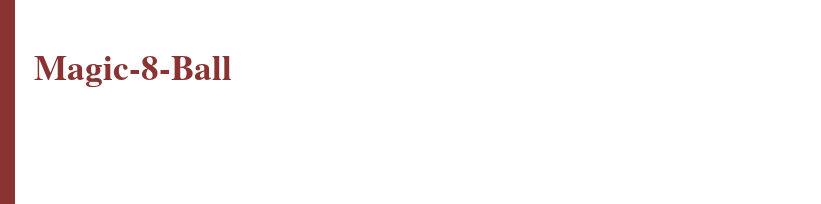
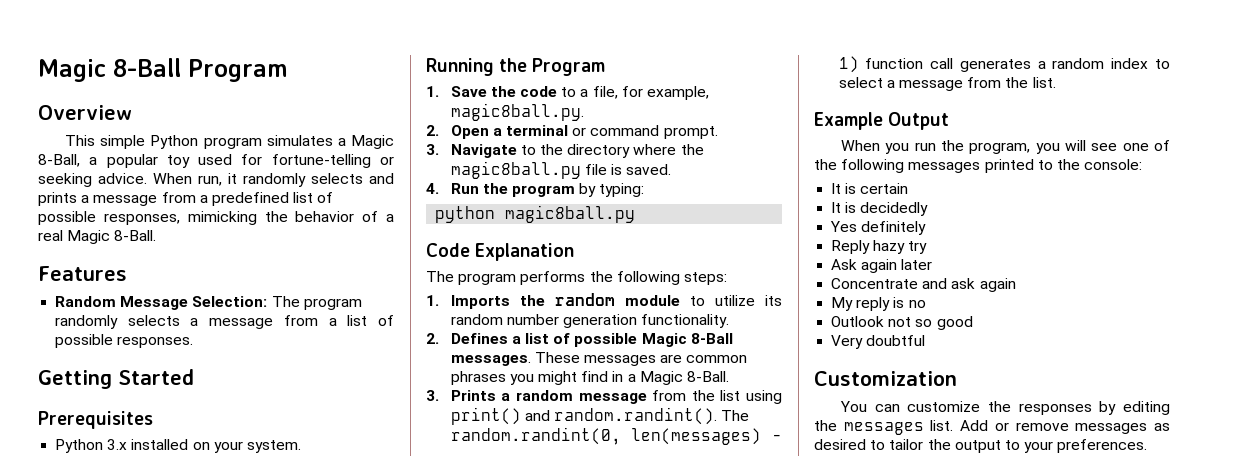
[34,56,232,88] Magic-8-Ball -> [38,58,288,82] [38,105,132,120] [65,135,394,149] [38,154,394,168] [38,173,394,187] [38,192,334,206] [38,211,394,225] [38,230,157,244] [38,266,127,281] [55,296,362,310] [55,315,394,329] [55,334,194,348] [38,369,194,389] [38,411,153,429] [55,439,301,453] [426,58,606,76] [426,86,709,100] [450,103,584,121] [426,125,718,139] [426,144,704,158] [450,161,672,179] [426,183,645,197] [435,205,636,223] [426,243,575,261] [426,271,727,285] [426,293,782,309] [450,314,730,328] [426,333,733,347] [450,352,748,366] [450,371,729,385] [426,390,782,404] [450,407,750,425] [450,427,782,445] [838,56,1170,73] [838,77,1056,91] [814,112,950,130] [841,140,1170,154] [814,159,1143,173] [831,183,909,194] [831,202,929,216] [830,221,927,235] [831,240,928,254] [831,259,933,273] [831,278,1016,292] [831,297,926,311] [831,316,973,330] [831,335,926,349] [814,371,957,386] [840,401,1170,415] [814,420,1170,435] [814,439,1148,453] Magic 8-Ball Program // Overview // This simple Python program simulates a Magic 8-Ball, a popular toy used for fortune-telling or seeking advice. When run, it randomly selects and prints a message from a predefined list of possible responses, mimicking the behavior of a real Magic 8-Ball. // Features // Random Message Selection: The program randomly selects a message from a list of possible responses. // Getting Started // Prerequisites // Python 3.x installed on your system. // Running the Program // 1. Save the code to a file, for example, magic8ball.py. // 2. Open a terminal or command prompt. // 3. Navigate to the directory where the magic8ball.py file is saved. // 4. Run the program by typing: // python magic8ball.py // Code Explanation // The program performs the following steps: // 1. Imports the random module to utilize its random number generation functionality. // 2. Defines a list of possible Magic 8-Ball messages. These messages are common phrases you might find in a Magic 8-Ball. // 3. Prints a random message from the list using print() and random.randint(). The random.randint(0, len(messages) - 1) function call generates a random index to select a message from the list. // Example Output // When you run the program, you will see one of the following messages printed to the console: // It is certain // It is decidedly // Yes definitely // Reply hazy try // Ask again later // Concentrate and ask again // My reply is no // Outlook not so good // Very doubtful // Customization // You can customize the responses by editing the messages list. Add or remove messages as desired to tailor the output to your preferences.

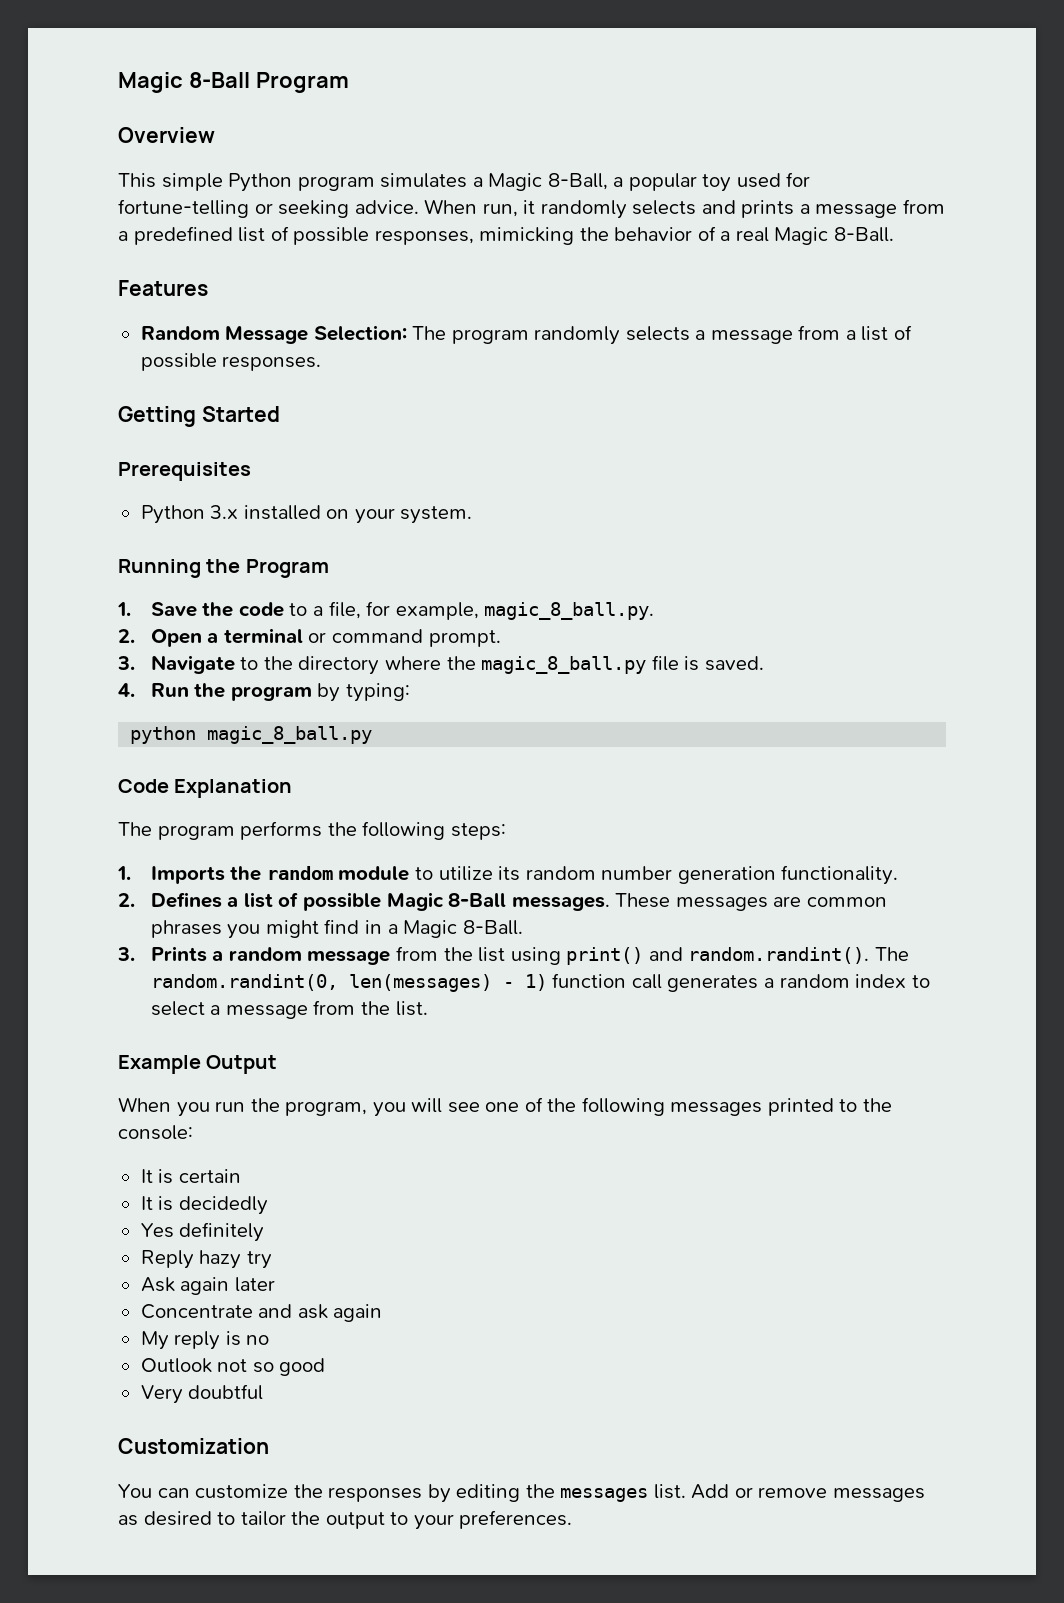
[450,103,584,121] magic8ball.py. -> [484,602,655,620] magic_8_ball.py.
[450,161,581,179] magic8ball.py -> [481,656,647,674] magic_8_ball.py
[505,205,636,223] magic8ball.py -> [207,726,373,744] magic_8_ball.py

